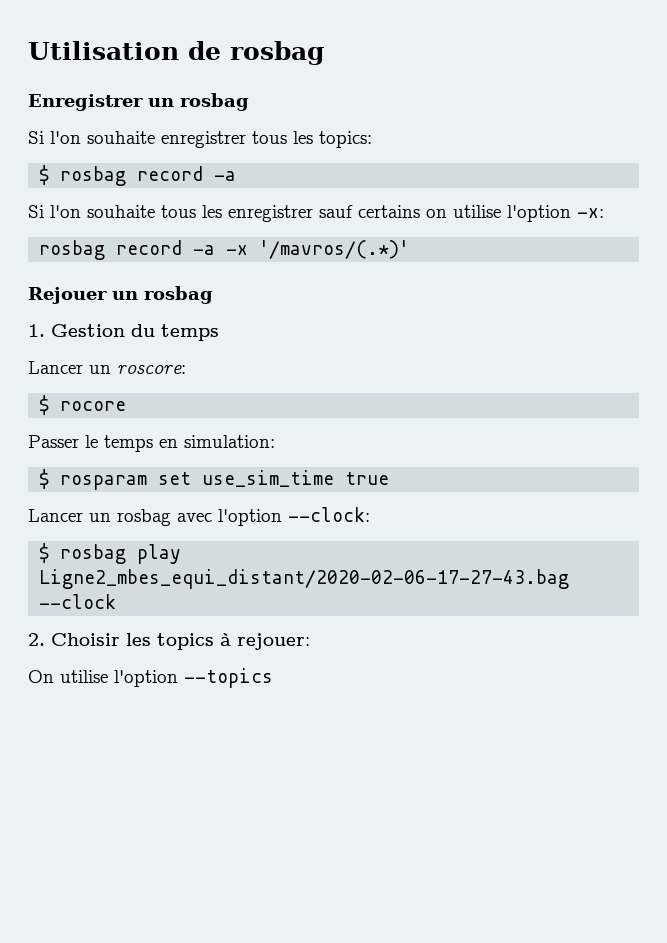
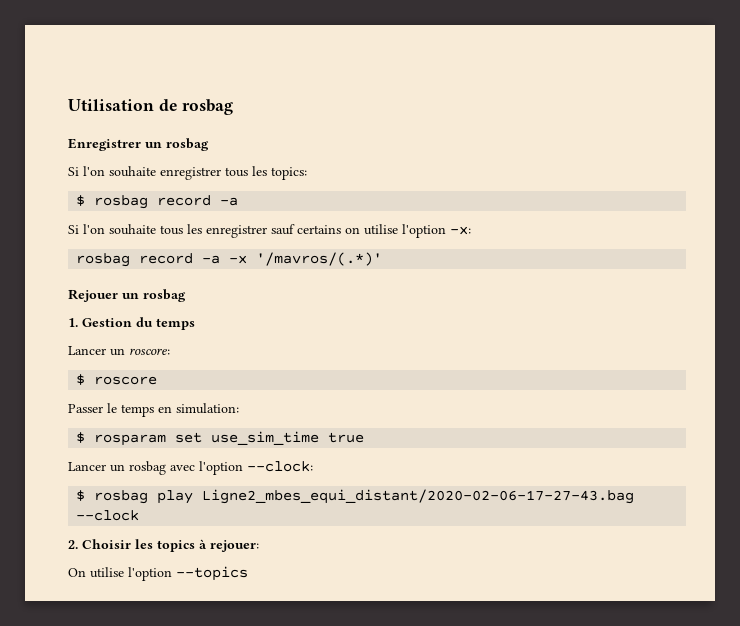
[60,401,127,411] rocore -> [94,376,158,385] roscore

